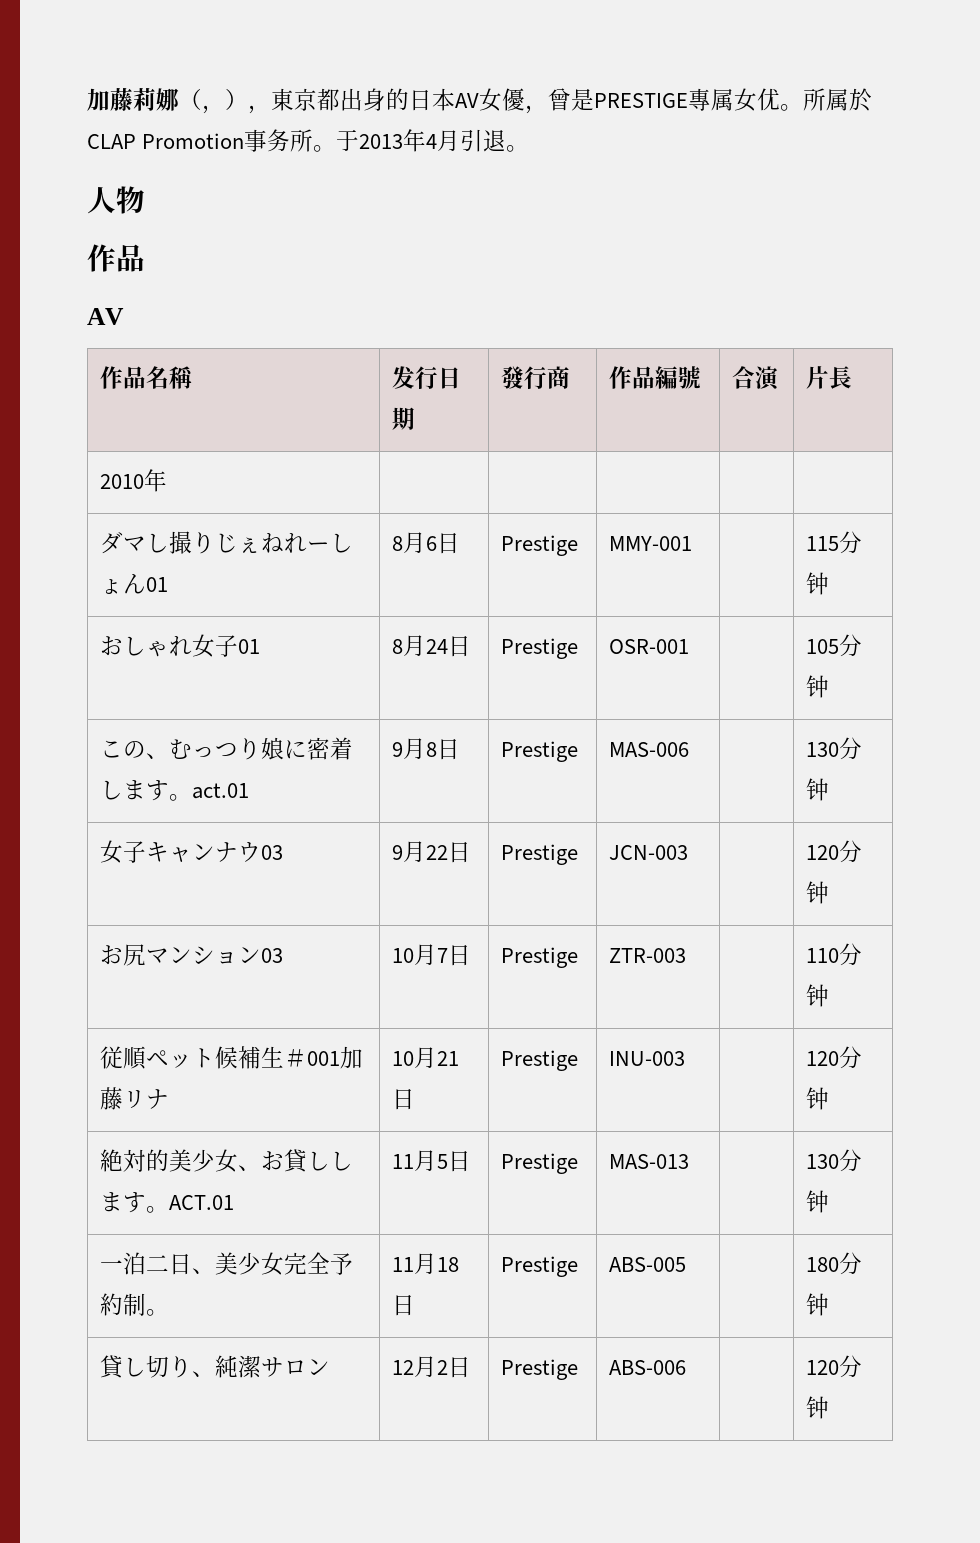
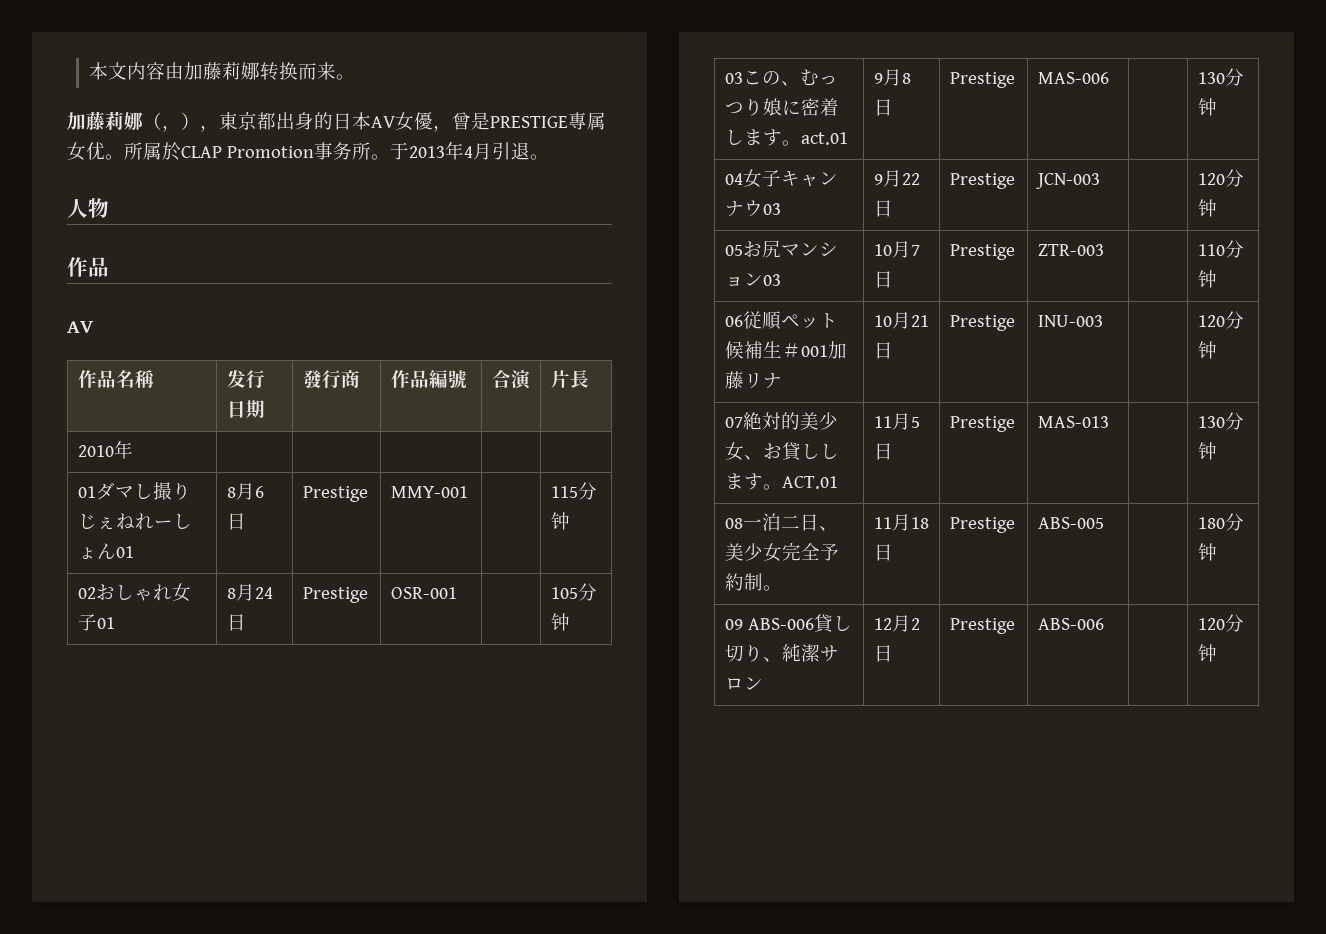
(87, 99) none -> [89,62,356,81] 本文内容由加藤莉娜转换而来。 //
(168, 480) none -> [77,486,96,498] 01
(830, 583) none -> [77,587,96,599] 02
(830, 686) none -> [724,72,743,84] 03
(830, 789) none -> [724,173,743,185] 04
(830, 892) none -> [724,245,743,256] 05
(830, 995) none -> [724,315,743,327] 06
(830, 1098) none -> [724,417,743,428] 07
(830, 1201) none -> [724,518,743,529] 08
(830, 1304) none -> [724,618,814,630] 09 ABS-006

